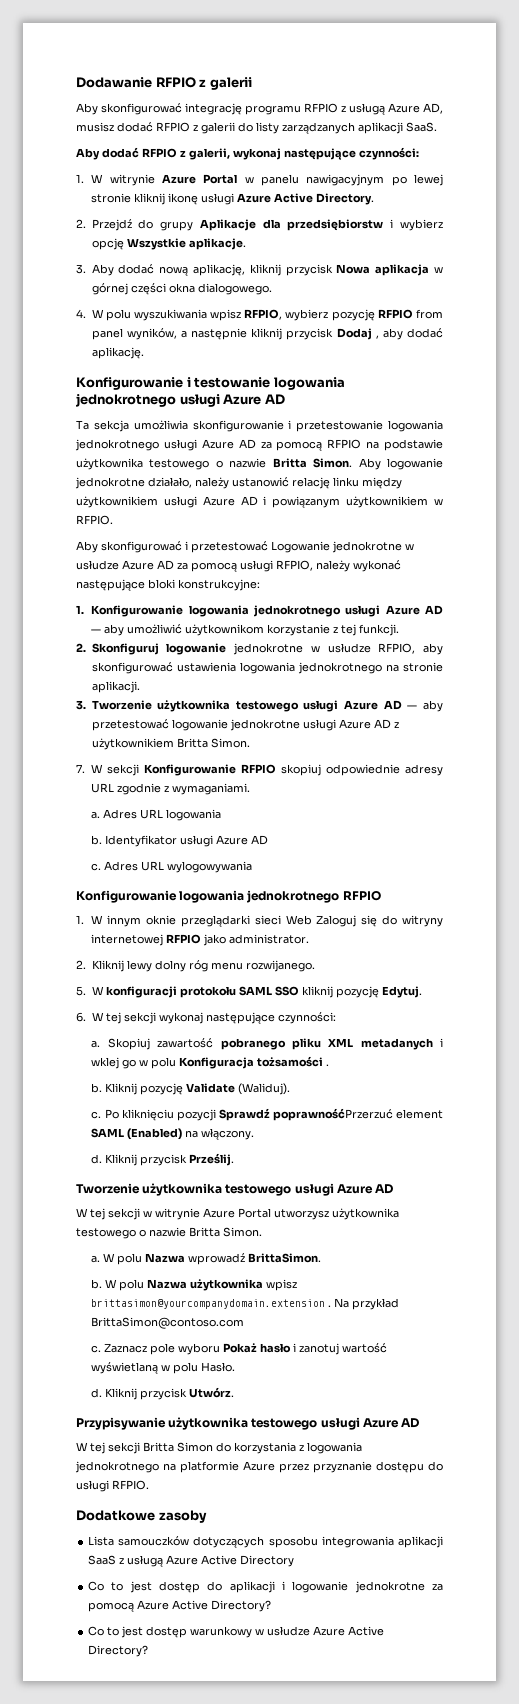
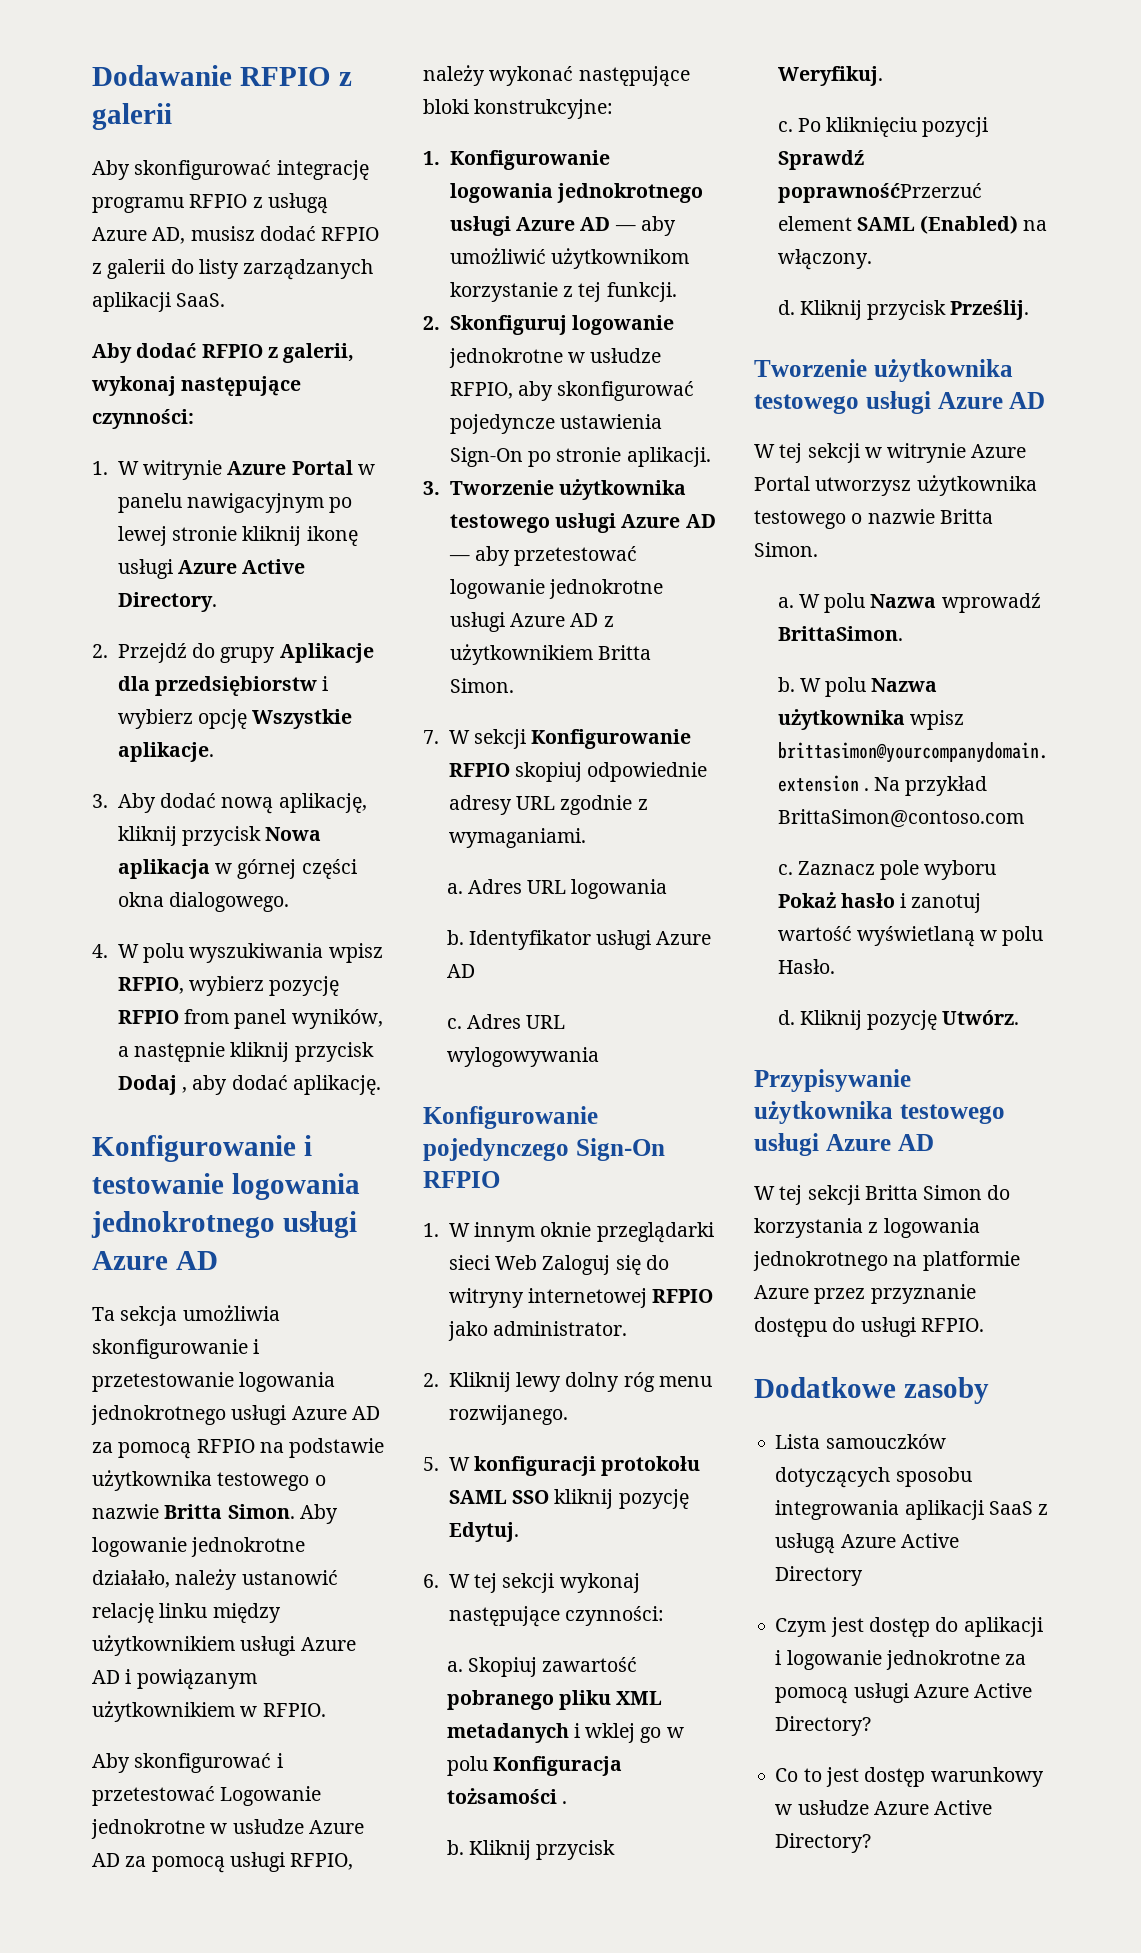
[176,662,399,674] ustawienia logowania jednokrotnego na -> [449,414,663,434] [449,447,552,467] pojedyncze ustawienia Sign-On po
[179,890,340,903] logowania jednokrotnego -> [423,1138,665,1161] pojedynczego Sign-On
[140,1083,291,1095] pozycję Validate (Waliduj). -> [536,1840,616,1860] [777,66,883,86] przycisk Weryfikuj.
[140,1388,188,1400] przycisk -> [867,1010,938,1030] pozycję
[88,1581,124,1591] Co to -> [775,1618,827,1637] Czym
(135, 1607) none -> [853,1683,909,1703] usługi

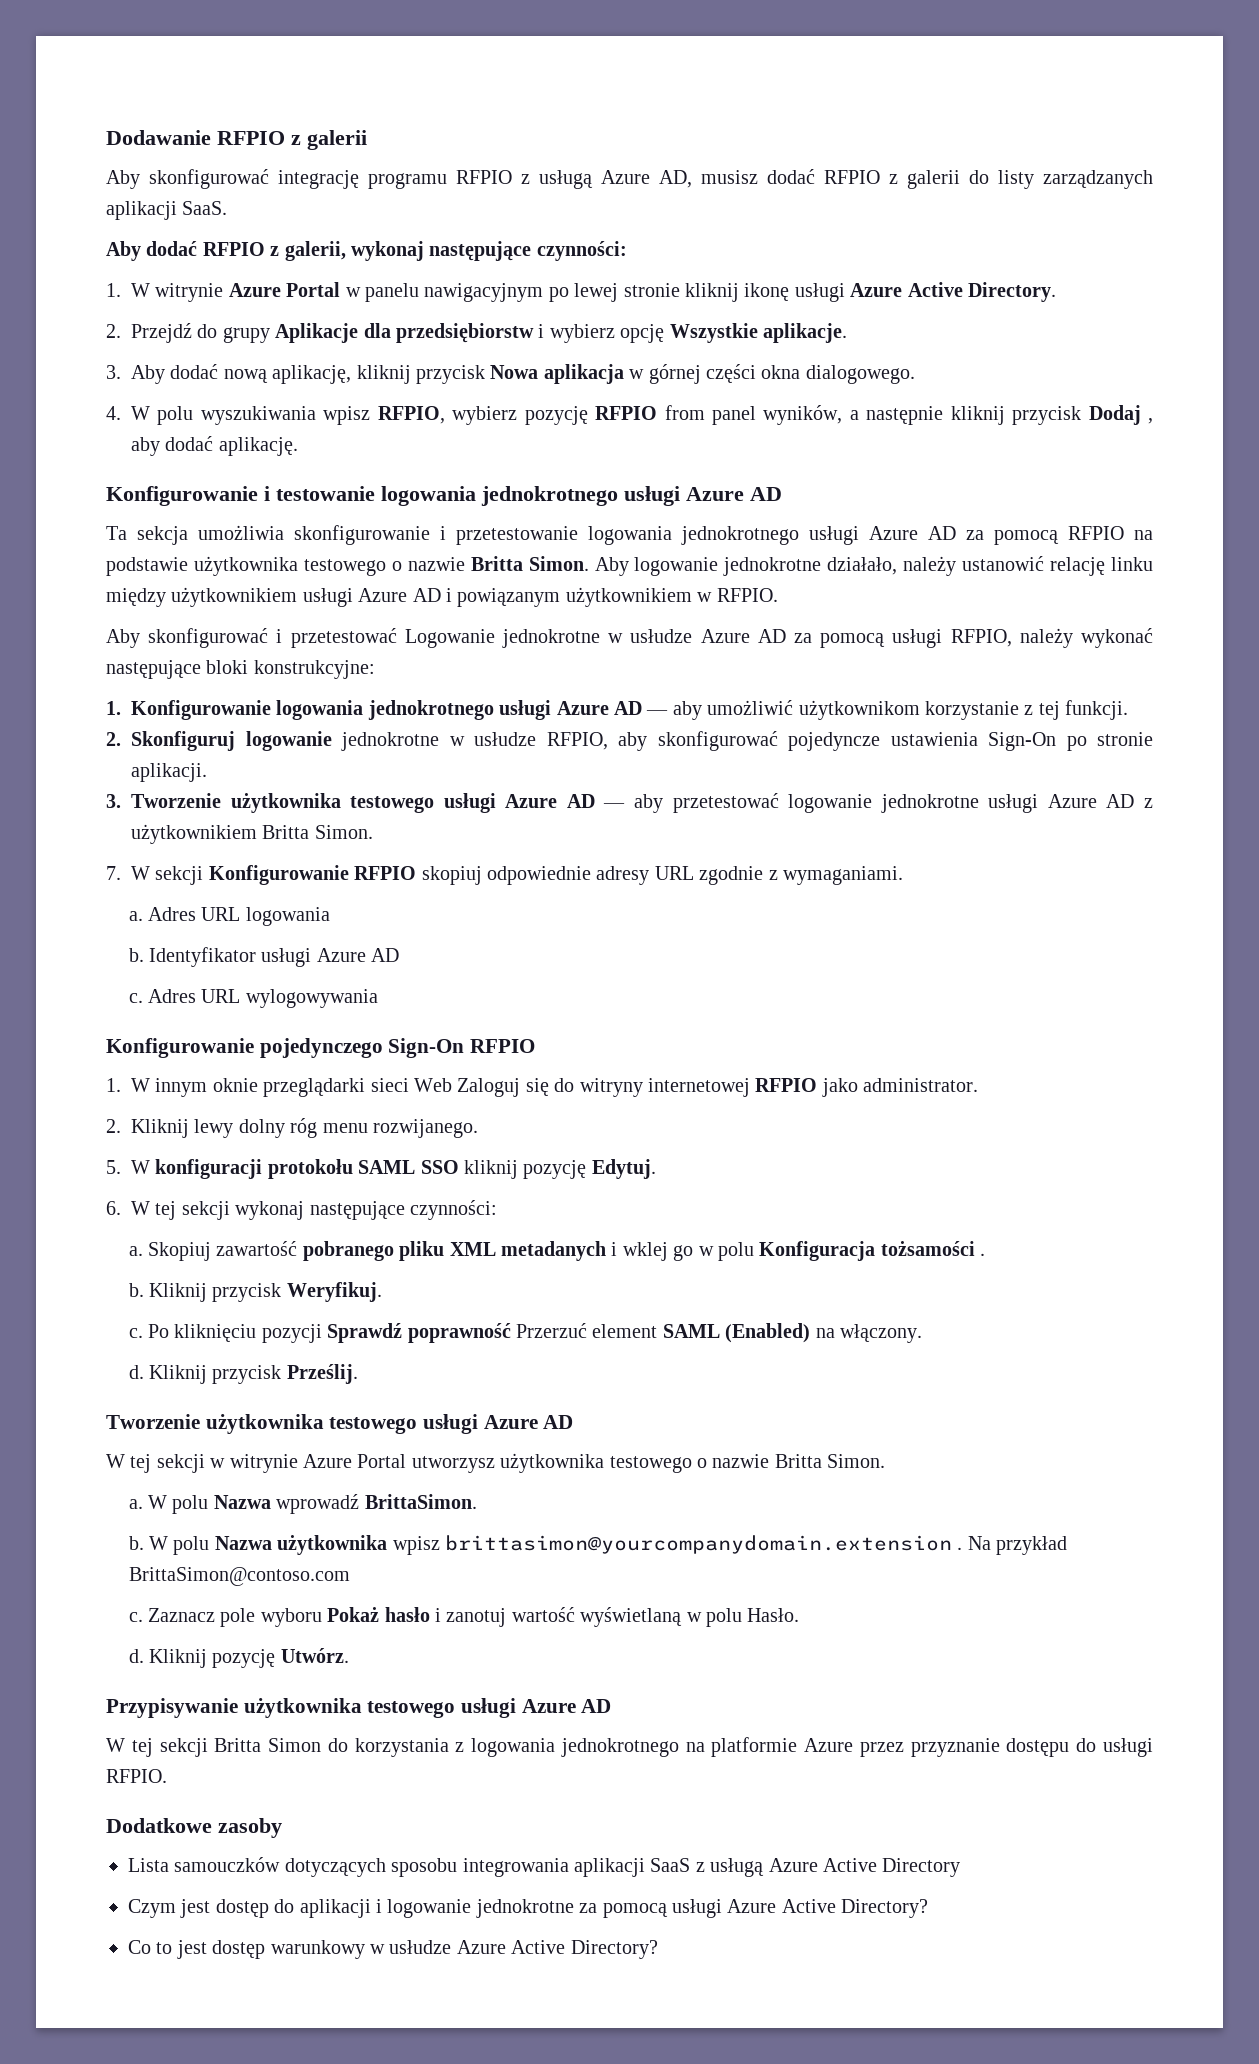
[777,183,982,203] poprawnośćPrzerzuć -> [407,1323,587,1343] poprawność Przerzuć

